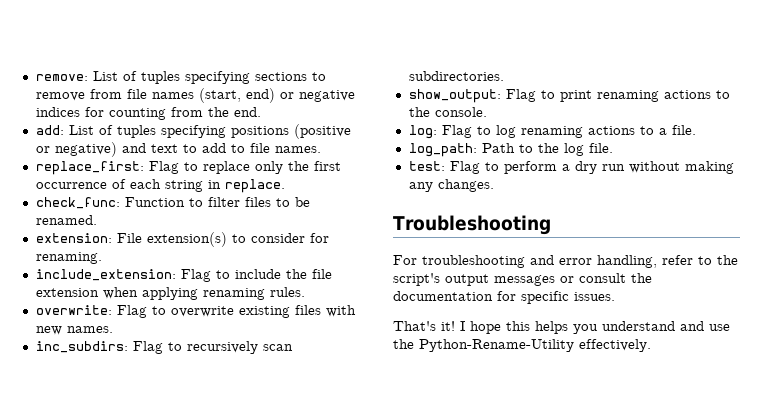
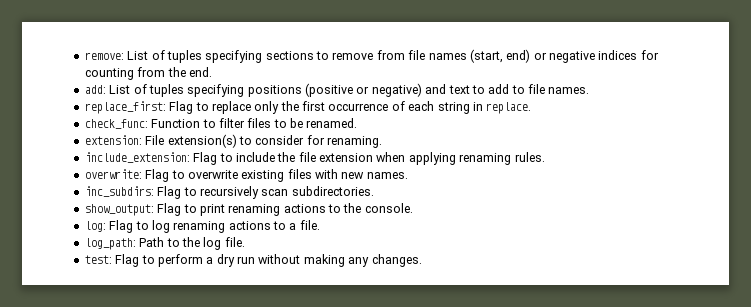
[393,215,551,235] [393,255,738,268] [393,273,652,286] [393,291,615,304] [393,321,730,334] [393,339,651,352] // Troubleshooting // For troubleshooting and error handling, refer to the script's output messages or consult the documentation for specific issues. // That's it! I hope this helps you understand and use the Python-Rename-Utility effectively. -> (422, 260) none

